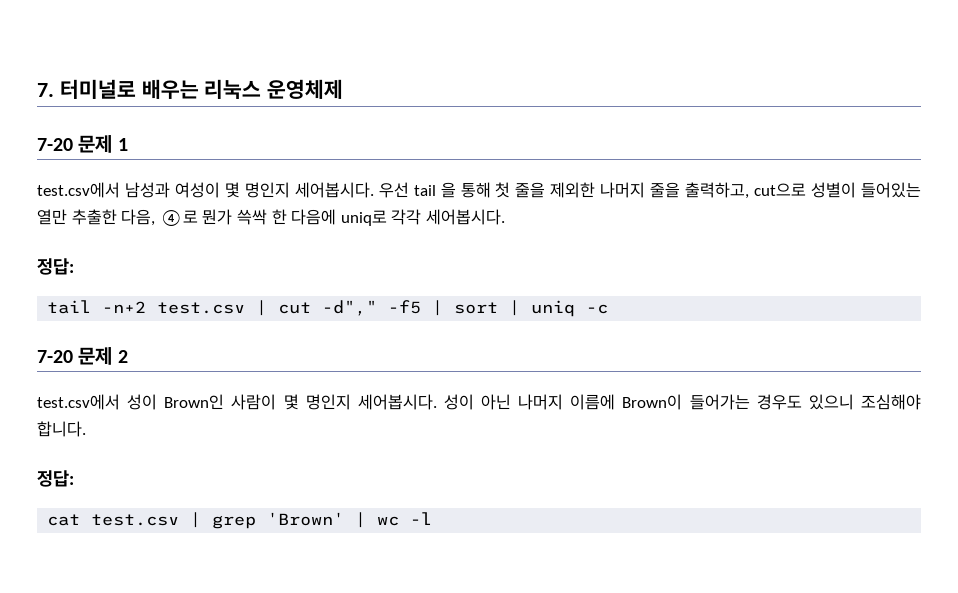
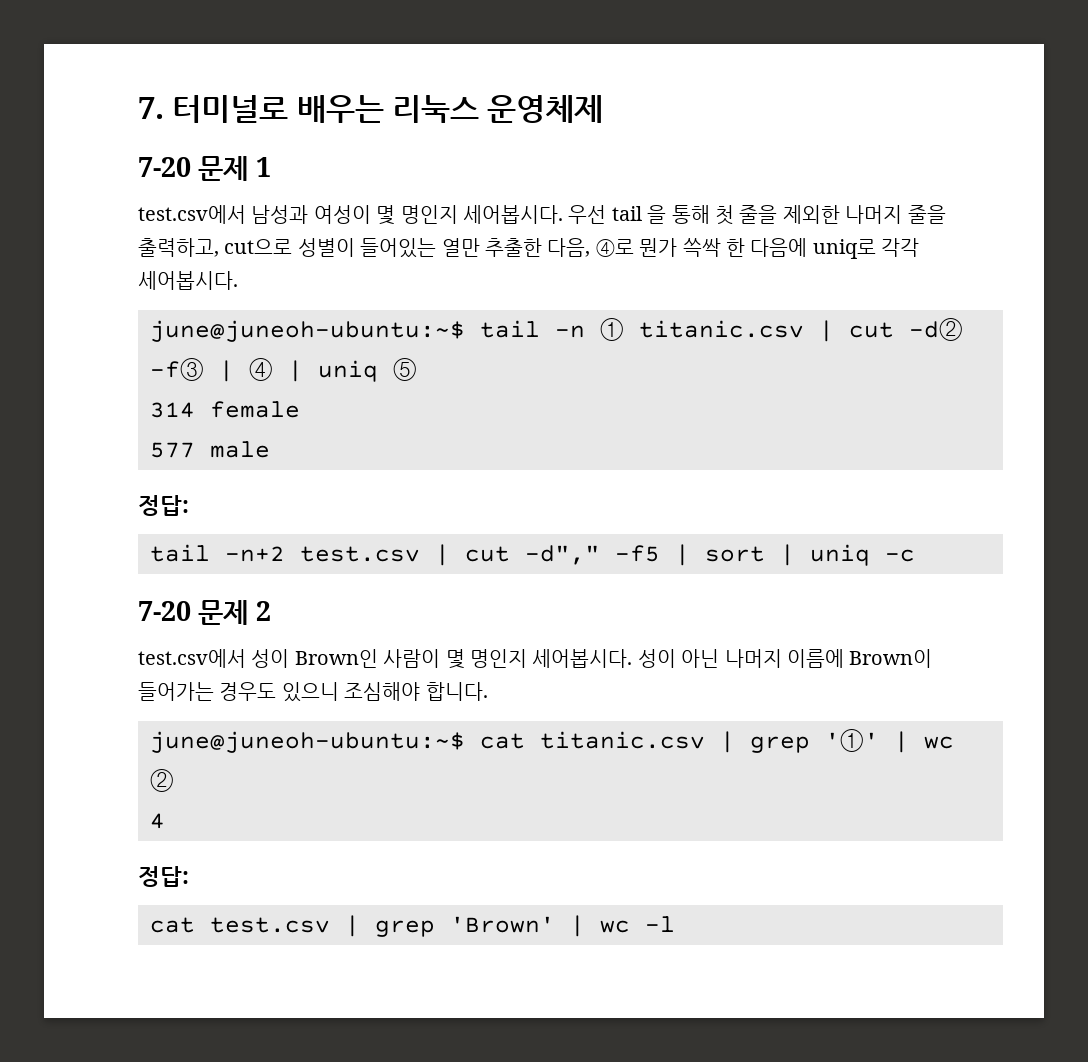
(505, 217) none -> [150,318,963,342] [150,358,417,382] [150,401,300,418] [150,441,270,458] // june@juneoh-ubuntu:~$ tail -n ① titanic.csv | cut -d② -f③ | ④ | uniq ⑤ // 314 female // 577 male
(86, 429) none -> [150,729,954,753] [150,769,174,792] [150,813,165,829] // june@juneoh-ubuntu:~$ cat titanic.csv | grep '①' | wc ② // 4

